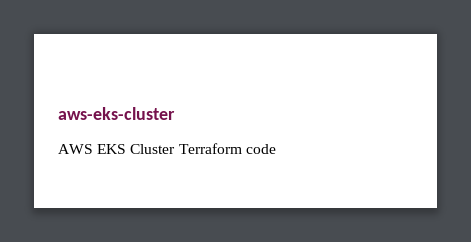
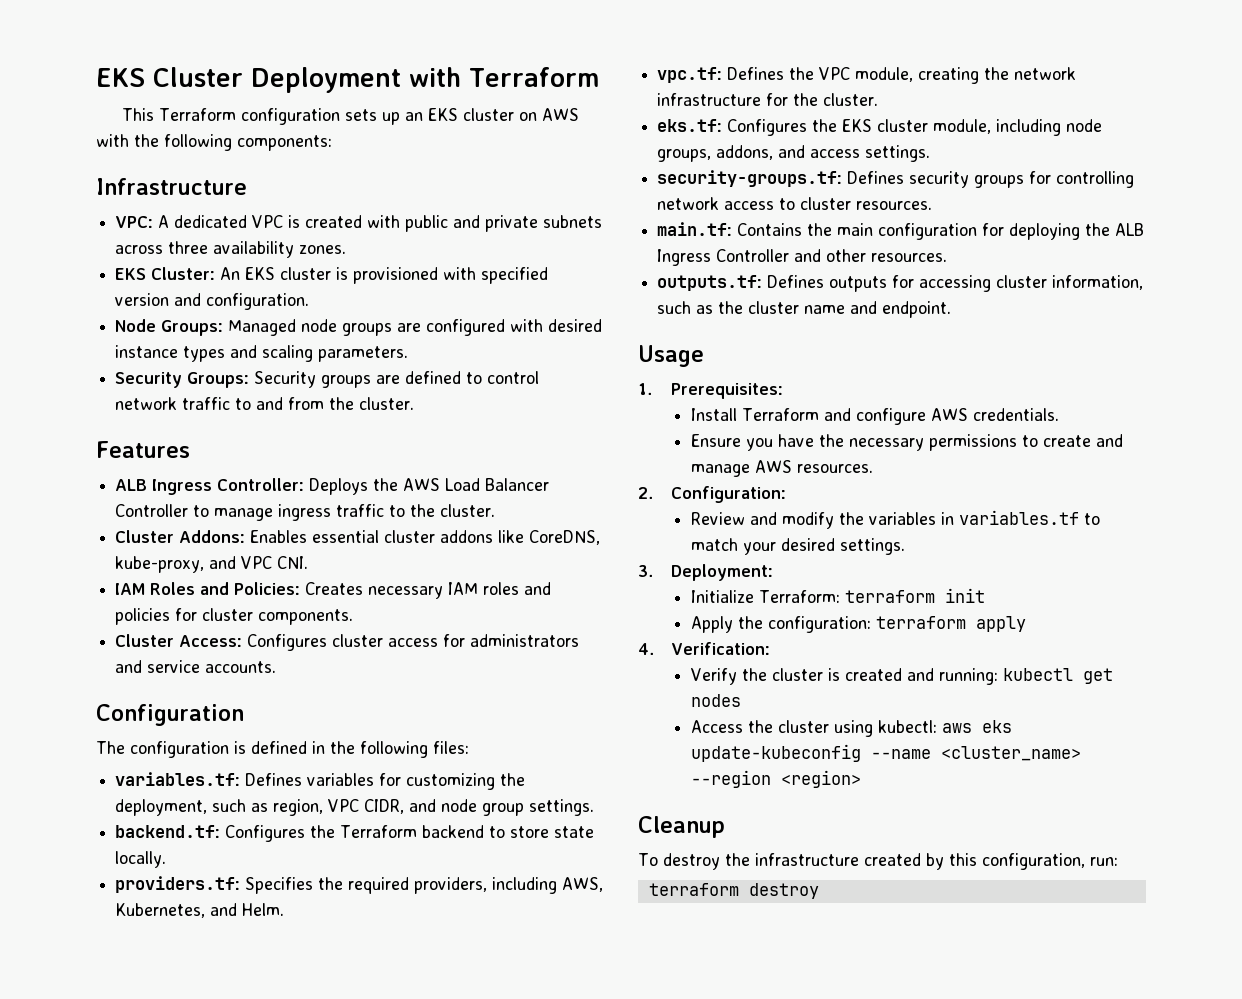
[58,107,175,120] [58,143,276,154] aws-eks-cluster // AWS EKS Cluster Terraform code -> [96,67,599,93] [121,108,579,125] [96,134,332,151] [96,178,247,195] [115,215,603,232] [115,241,347,258] [115,267,549,284] [115,293,310,310] [115,319,603,336] [115,345,409,362] [115,371,540,388] [115,397,415,410] [96,441,190,458] [115,478,550,495] [115,504,496,521] [115,530,601,545] [115,556,309,573] [115,582,552,599] [115,608,354,625] [115,634,580,651] [115,660,277,673] [96,704,244,726] [96,741,469,758] [115,772,526,790] [115,799,595,816] [115,825,595,842] [115,851,167,868] [115,876,604,894] [115,903,285,918] [657,67,1077,84] [657,93,879,106] [657,119,1103,136] [657,145,931,162] [657,170,1135,188] [657,197,933,210] [657,222,1145,240] [657,249,948,266] [657,275,1144,292] [657,301,952,318] [638,345,704,367] [638,383,784,399] [690,408,1059,425] [690,434,1123,451] [690,460,873,477] [638,486,787,503] [690,510,1100,529] [690,538,905,555] [638,564,774,581] [690,588,985,603] [690,616,1026,633] [638,642,771,655] [690,668,1113,685] [690,694,741,707] [690,720,1012,737] [690,744,1081,762] [690,770,861,788] [638,816,725,838] [638,853,1118,870] [648,883,819,899] EKS Cluster Deployment with Terraform // This Terraform configuration sets up an EKS cluster on AWS with the following components: // Infrastructure // VPC: A dedicated VPC is created with public and private subnets across three availability zones. // EKS Cluster: An EKS cluster is provisioned with specified version and configuration. // Node Groups: Managed node groups are configured with desired instance types and scaling parameters. // Security Groups: Security groups are defined to control network traffic to and from the cluster. // Features // ALB Ingress Controller: Deploys the AWS Load Balancer Controller to manage ingress traffic to the cluster. // Cluster Addons: Enables essential cluster addons like CoreDNS, kube-proxy, and VPC CNI. // IAM Roles and Policies: Creates necessary IAM roles and policies for cluster components. // Cluster Access: Configures cluster access for administrators and service accounts. // Configuration // The configuration is defined in the following files: // variables.tf: Defines variables for customizing the deployment, such as region, VPC CIDR, and node group settings. // backend.tf: Configures the Terraform backend to store state locally. // providers.tf: Specifies the required providers, including AWS, Kubernetes, and Helm. // vpc.tf: Defines the VPC module, creating the network infrastructure for the cluster. // eks.tf: Configures the EKS cluster module, including node groups, addons, and access settings. // security-groups.tf: Defines security groups for controlling network access to cluster resources. // main.tf: Contains the main configuration for deploying the ALB Ingress Controller and other resources. // outputs.tf: Defines outputs for accessing cluster information, such as the cluster name and endpoint. // Usage // 1. Prerequisites: // Install Terraform and configure AWS credentials. // Ensure you have the necessary permissions to create and manage AWS resources. // 2. Configuration: // Review and modify the variables in variables.tf to match your desired settings. // 3. Deployment: // Initialize Terraform: terraform init // Apply the configuration: terraform apply // 4. Verification: // Verify the cluster is created and running: kubectl get nodes // Access the cluster using kubectl: aws eks update-kubeconfig --name <cluster_name> --region <region> // Cleanup // To destroy the infrastructure created by this configuration, run: // terraform destroy

